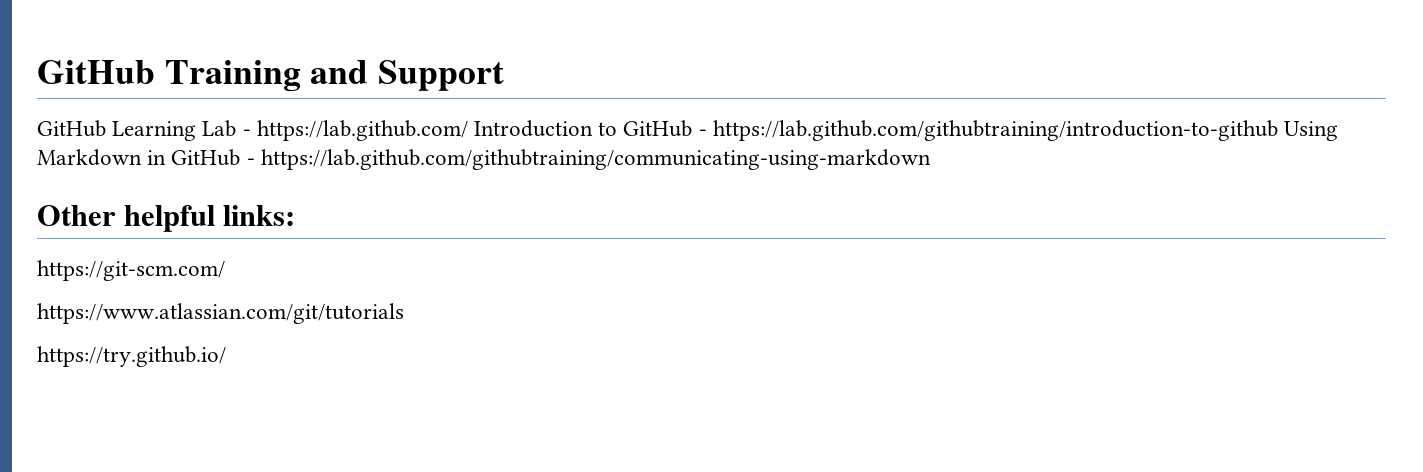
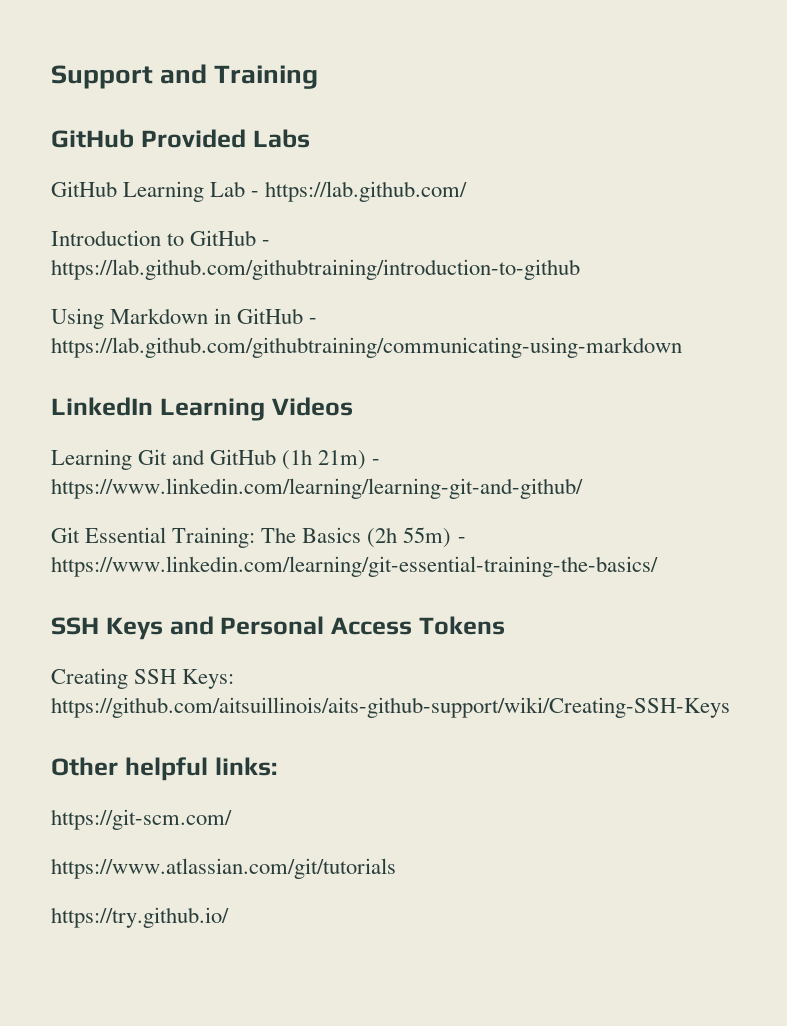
[37,60,504,92] GitHub Training and Support -> [51,64,319,89] [51,129,310,148] Support and Training // GitHub Provided Labs
(468, 130) none -> (468, 191) //
(1278, 130) none -> (580, 269) //
(931, 159) none -> [51,397,353,421] [51,449,381,470] [51,478,583,499] [51,527,466,548] [51,556,658,577] [51,616,505,640] [51,668,235,689] [51,697,730,718] // LinkedIn Learning Videos // Learning Git and GitHub (1h 21m) - https://www.linkedin.com/learning/learning-git-and-github/ // Git Essential Training: The Basics (2h 55m) - https://www.linkedin.com/learning/git-essential-training-the-basics/ // SSH Keys and Personal Access Tokens // Creating SSH Keys: https://github.com/aitsuillinois/aits-github-support/wiki/Creating-SSH-Keys

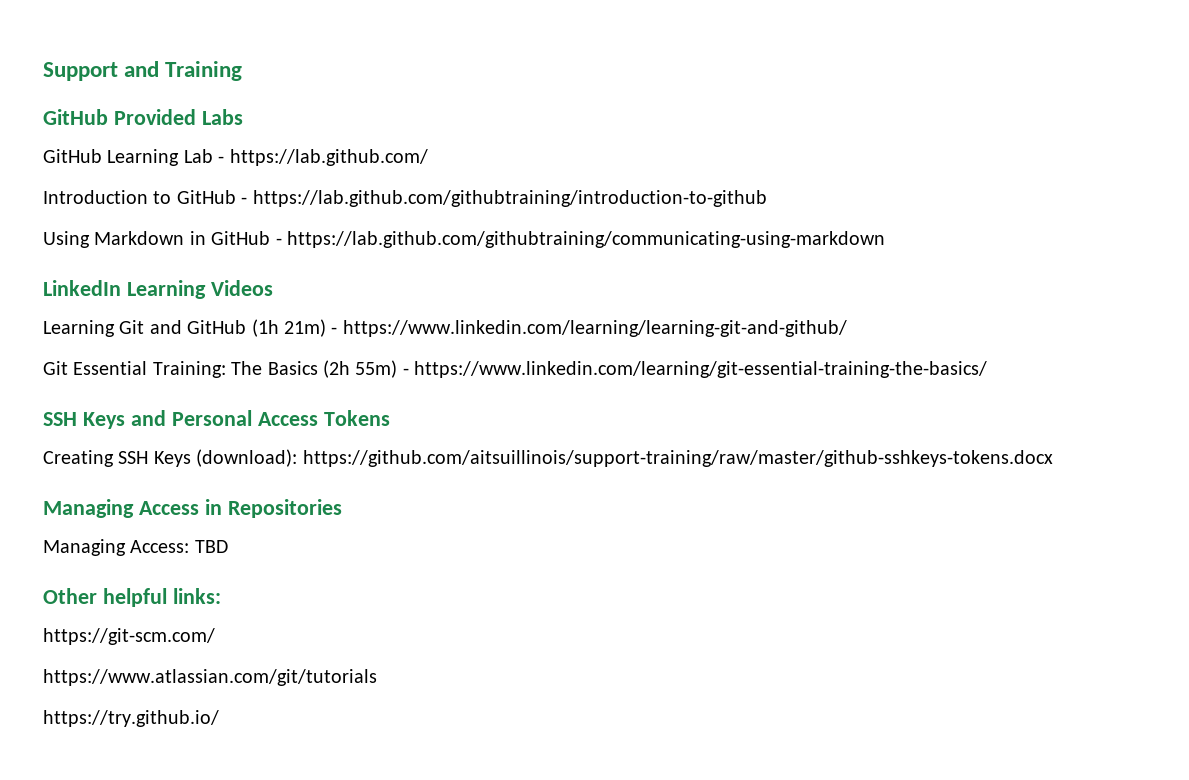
[182,669,235,689] [51,697,730,718] Keys: https://github.com/aitsuillinois/aits-github-support/wiki/Creating-SSH-Keys -> [153,449,1053,467] [43,499,342,518] [43,539,228,556] Keys (download): https://github.com/aitsuillinois/support-training/raw/master/github-sshkeys-tokens.docx // Managing Access in Repositories // Managing Access: TBD

